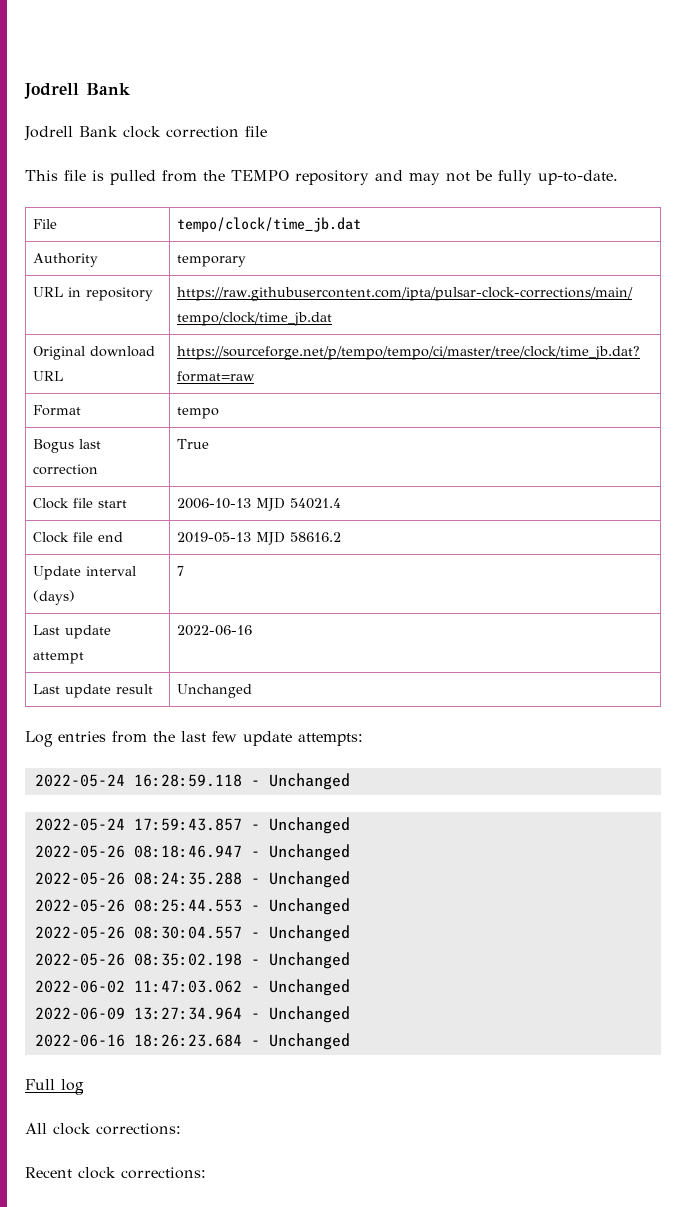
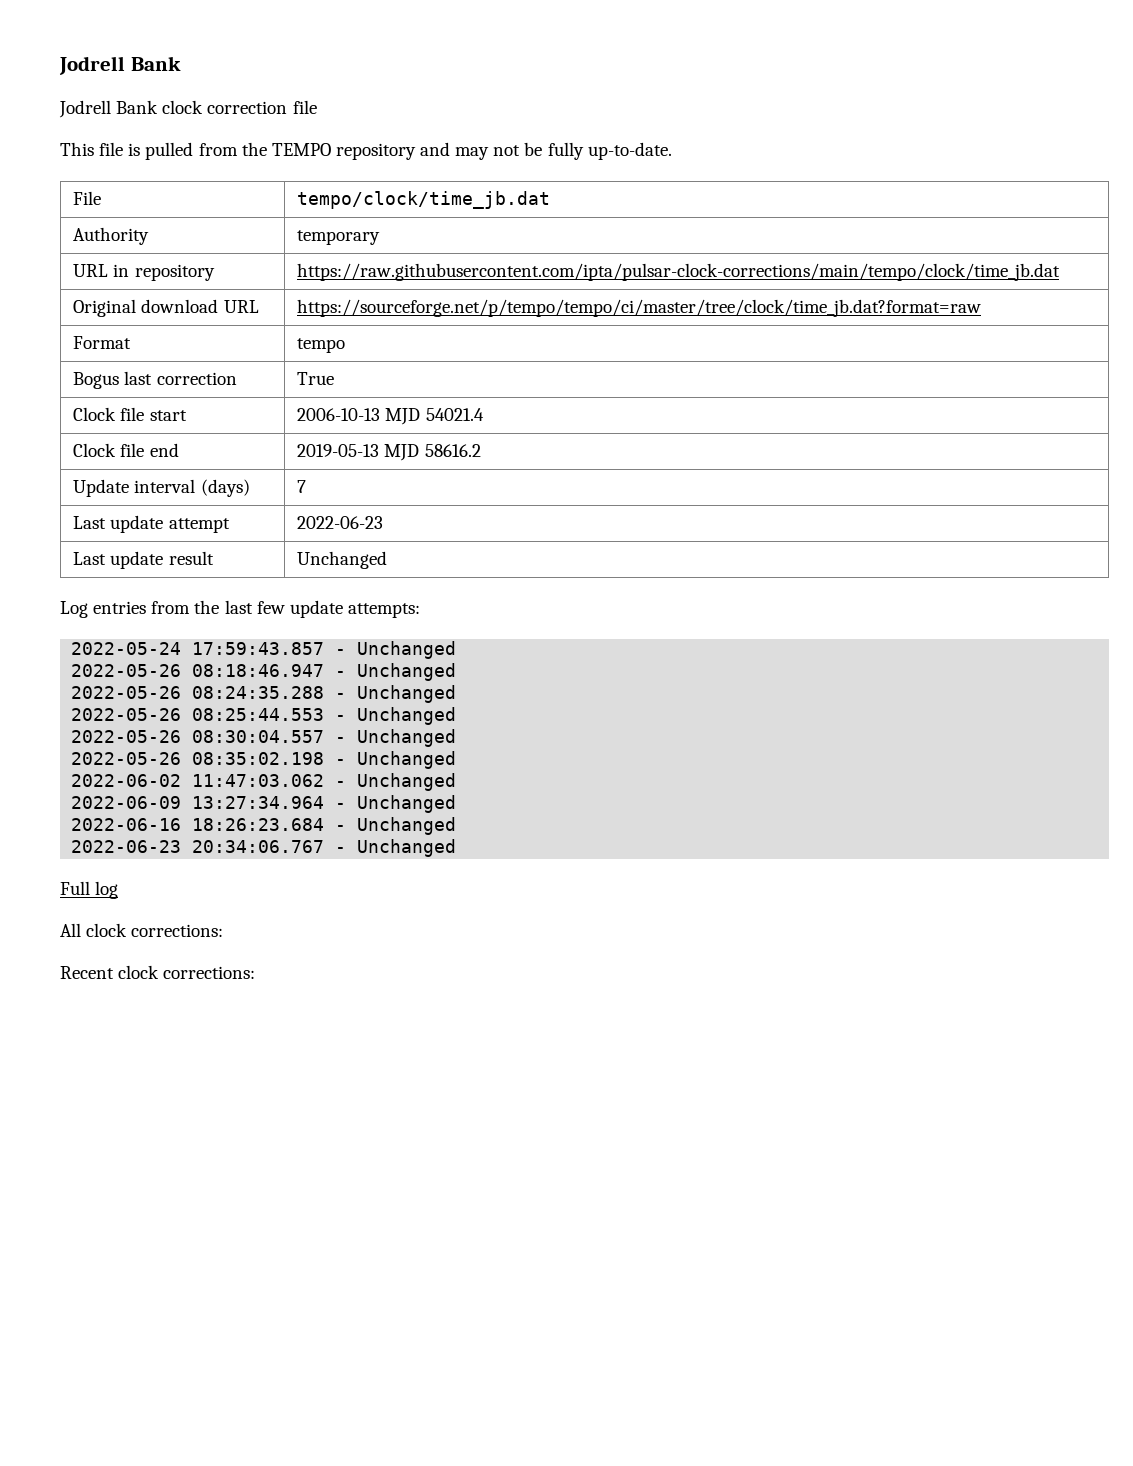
[177,625,253,636] 2022-06-16 -> [297,516,384,529] 2022-06-23
[34,773,350,790] // 2022-05-24 16:28:59.118 - Unchanged -> (420, 610) none
(350, 1041) none -> [71,839,457,857] // 2022-06-23 20:34:06.767 - Unchanged

